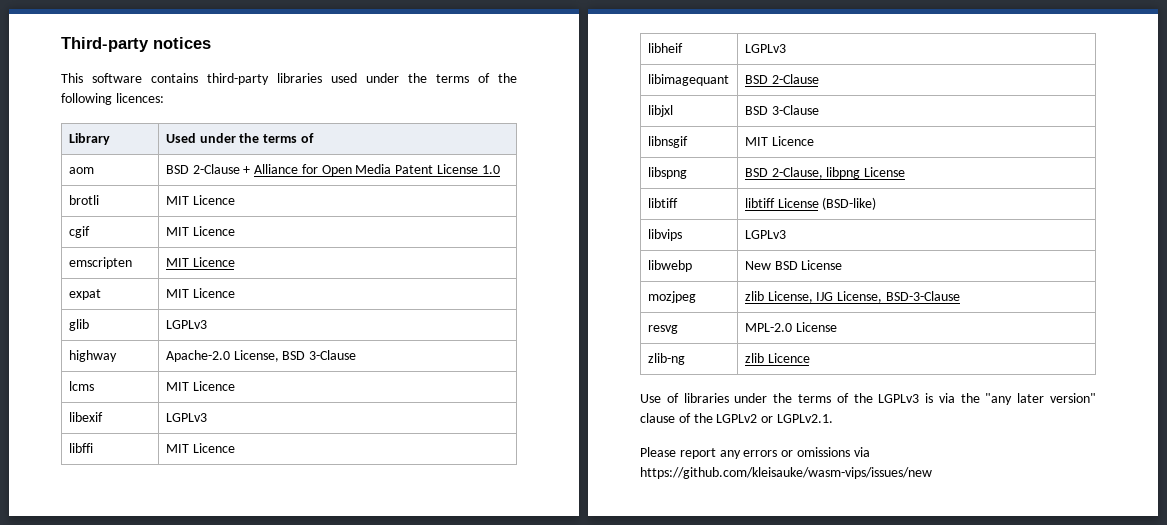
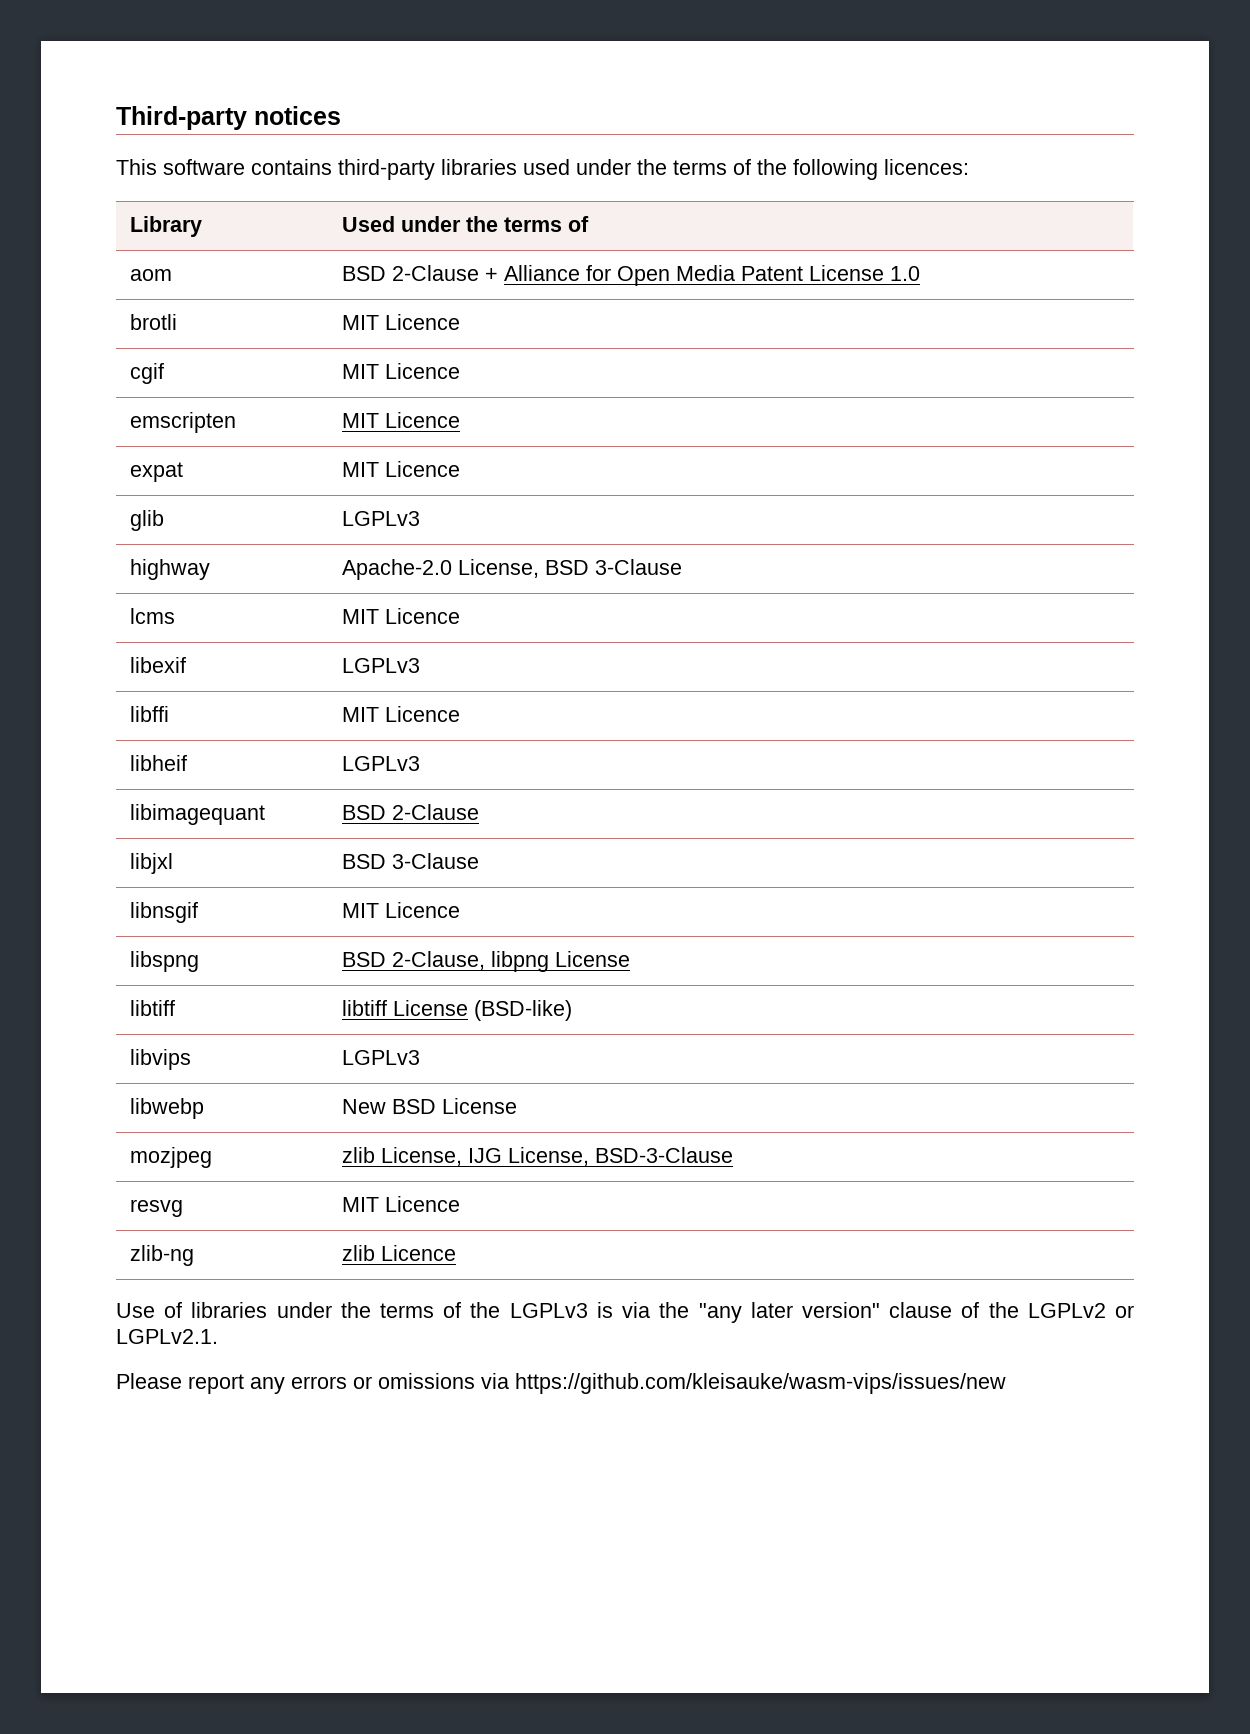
[744,322,837,332] MPL-2.0 License -> [341,1196,460,1212] MIT Licence

